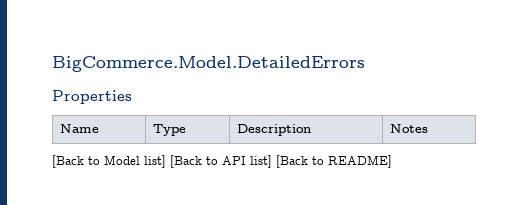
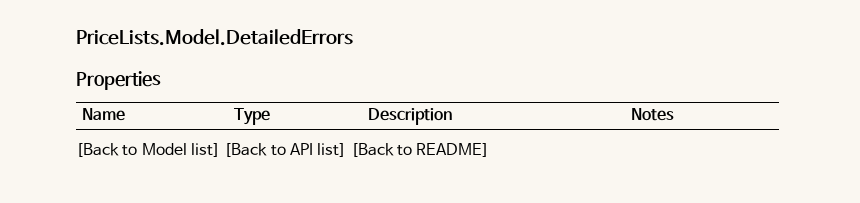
[52,56,365,72] BigCommerce.Model.DetailedErrors -> [76,29,353,46] PriceLists.Model.DetailedErrors

